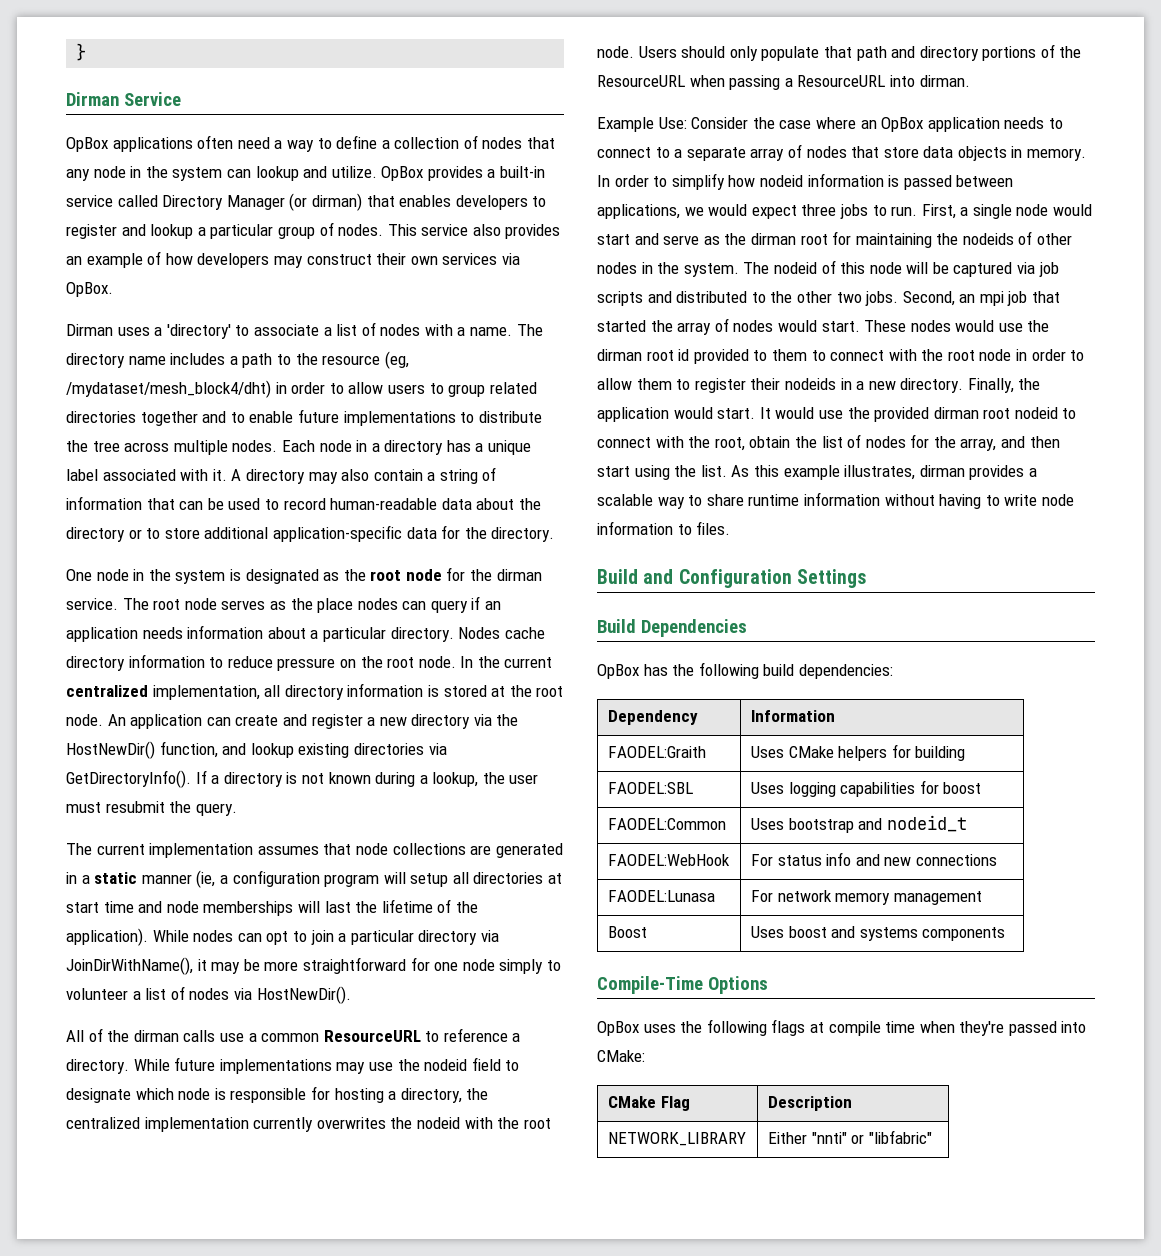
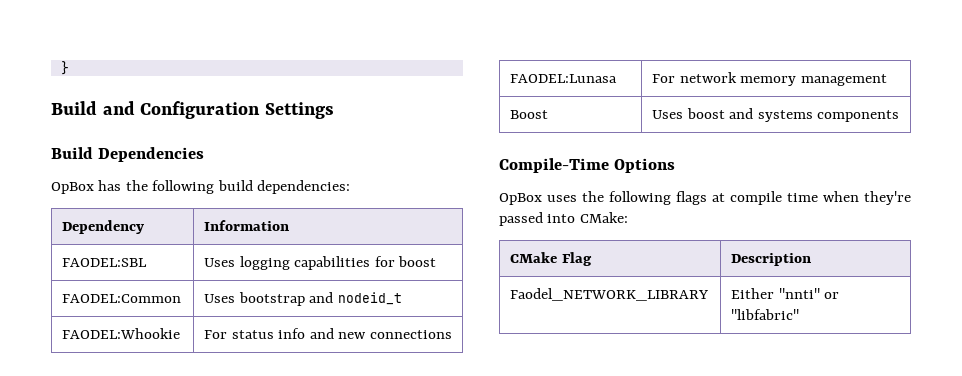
[66,92,181,106] [66,135,556,152] [66,166,546,181] [66,193,547,211] [66,222,561,239] [66,251,520,268] [66,282,113,297] [66,322,543,339] [66,351,409,369] [66,380,537,398] [66,409,542,426] [66,440,532,455] [66,467,497,484] [66,496,541,510] [66,525,555,542] [66,567,542,584] [66,596,502,613] [66,625,545,642] [66,654,553,671] [66,683,564,700] [66,714,519,729] [66,741,447,759] [66,770,539,788] [66,801,237,816] [66,843,563,858] [66,870,563,888] [66,899,478,916] [66,928,499,946] [66,957,561,975] [66,986,351,1004] [66,1028,521,1042] [66,1057,520,1074] [66,1086,489,1103] [66,1117,551,1132] [597,44,1082,61] [597,75,970,90] [597,117,1063,132] [597,144,1087,161] [597,173,1014,190] [597,204,1093,219] [597,231,1073,248] [597,260,1059,277] [597,291,1061,306] [597,318,1050,335] [597,349,1085,364] [597,378,1041,393] [597,407,1077,422] [597,434,1060,451] [597,465,1037,480] [597,492,1074,509] [597,521,731,535] // Dirman Service // OpBox applications often need a way to define a collection of nodes that any node in the system can lookup and utilize. OpBox provides a built-in service called Directory Manager (or dirman) that enables developers to register and lookup a particular group of nodes. This service also provides an example of how developers may construct their own services via OpBox. // Dirman uses a 'directory' to associate a list of nodes with a name. The directory name includes a path to the resource (eg, /mydataset/mesh_block4/dht) in order to allow users to group related directories together and to enable future implementations to distribute the tree across multiple nodes. Each node in a directory has a unique label associated with it. A directory may also contain a string of information that can be used to record human-readable data about the directory or to store additional application-specific data for the directory. // One node in the system is designated as the root node for the dirman service. The root node serves as the place nodes can query if an application needs information about a particular directory. Nodes cache directory information to reduce pressure on the root node. In the current centralized implementation, all directory information is stored at the root node. An application can create and register a new directory via the HostNewDir() function, and lookup existing directories via GetDirectoryInfo(). If a directory is not known during a lookup, the user must resubmit the query. // The current implementation assumes that node collections are generated in a static manner (ie, a configuration program will setup all directories at start time and node memberships will last the lifetime of the application). While nodes can opt to join a particular directory via JoinDirWithName(), it may be more straightforward for one node simply to volunteer a list of nodes via HostNewDir(). // All of the dirman calls use a common ResourceURL to reference a directory. While future implementations may use the nodeid field to designate which node is responsible for hosting a directory, the centralized implementation currently overwrites the nodeid with the root node. Users should only populate that path and directory portions of the ResourceURL when passing a ResourceURL into dirman. // Example Use: Consider the case where an OpBox application needs to connect to a separate array of nodes that store data objects in memory. In order to simplify how nodeid information is passed between applications, we would expect three jobs to run. First, a single node would start and serve as the dirman root for maintaining the nodeids of other nodes in the system. The nodeid of this node will be captured via job scripts and distributed to the other two jobs. Second, an mpi job that started the array of nodes would start. These nodes would use the dirman root id provided to them to connect with the root node in order to allow them to register their nodeids in a new directory. Finally, the application would start. It would use the provided dirman root nodeid to connect with the root, obtain the list of nodes for the array, and then start using the list. As this example illustrates, dirman provides a scalable way to share runtime information without having to write node information to files. -> (69, 68) none
[607,746,706,758] [750,744,966,761] // FAODEL:Graith | Uses CMake helpers for building -> (290, 225) none
[607,854,730,866] FAODEL:WebHook -> [62,328,181,339] FAODEL:Whookie
[607,1132,746,1146] NETWORK_LIBRARY -> [510,288,709,301] Faodel_NETWORK_LIBRARY

